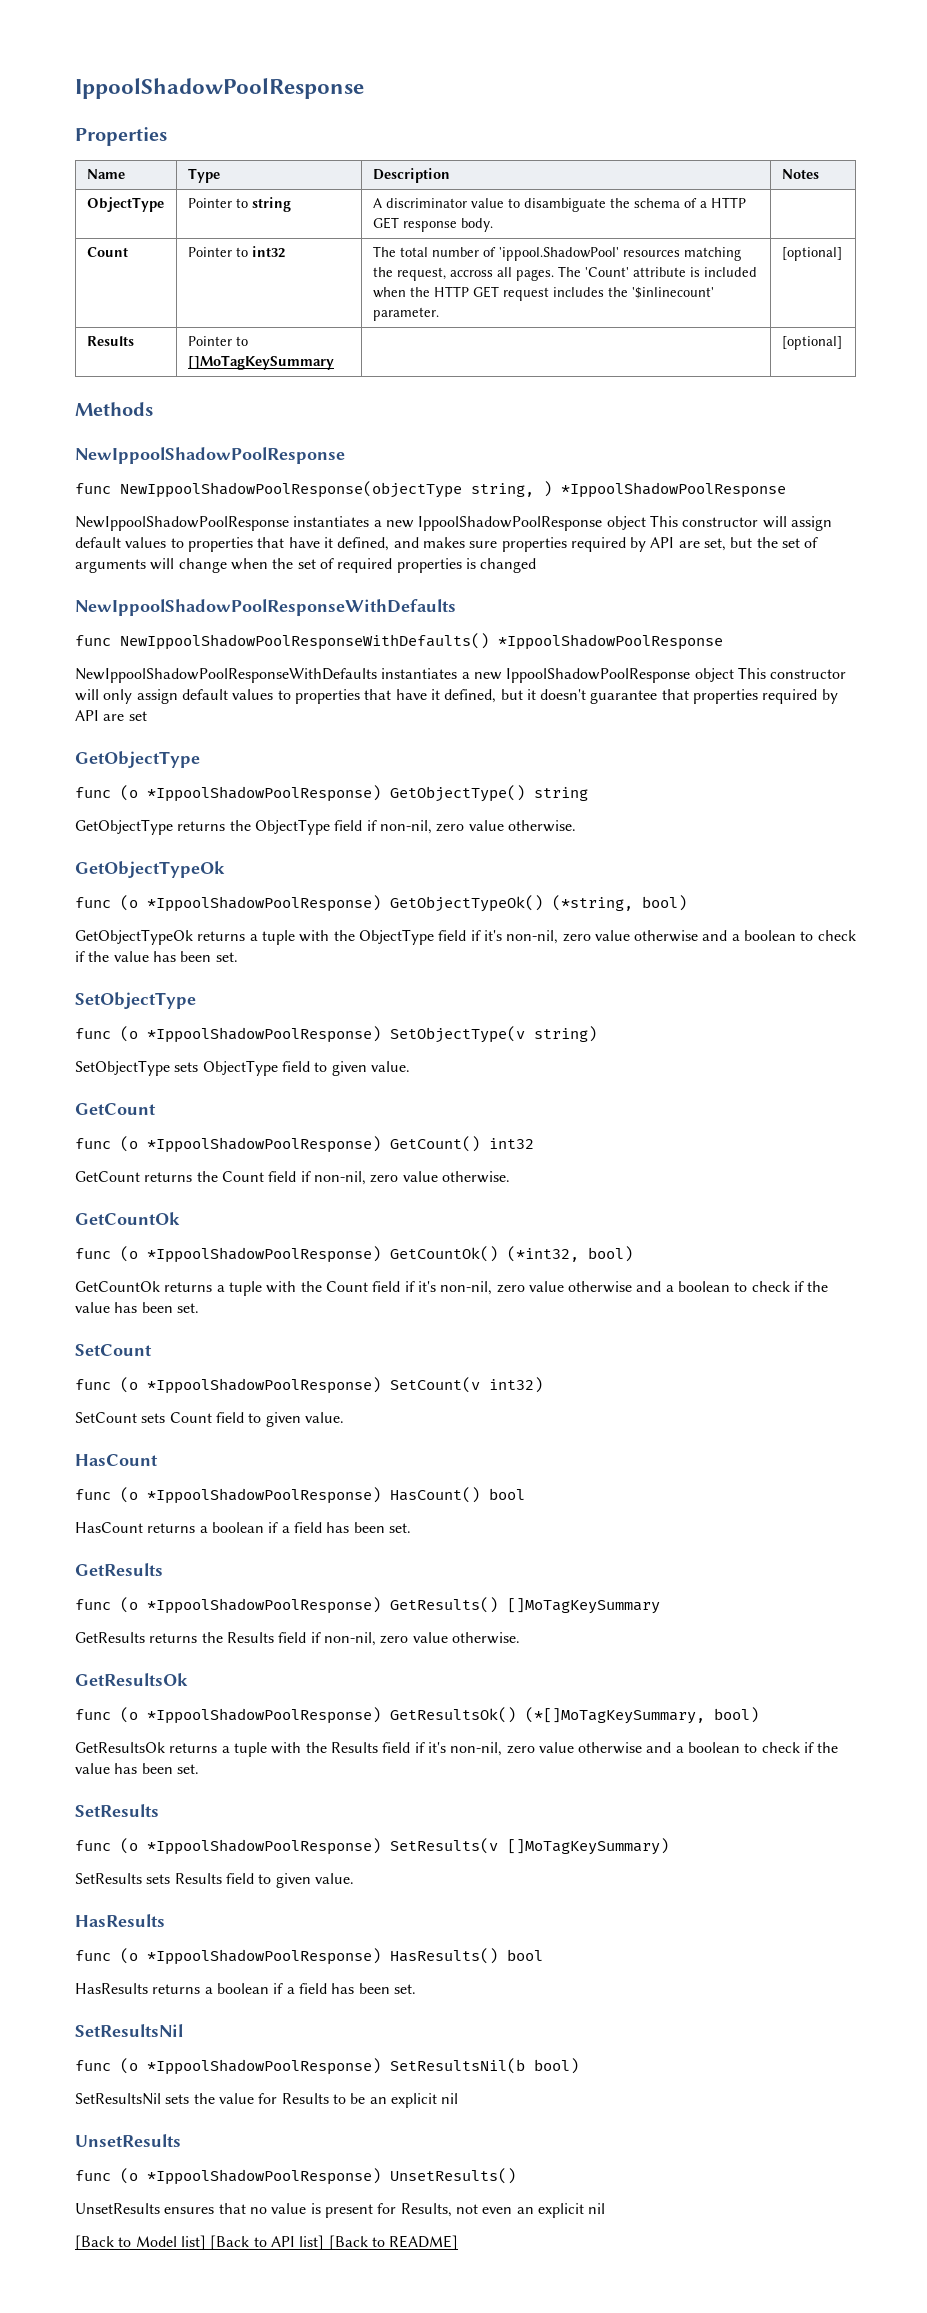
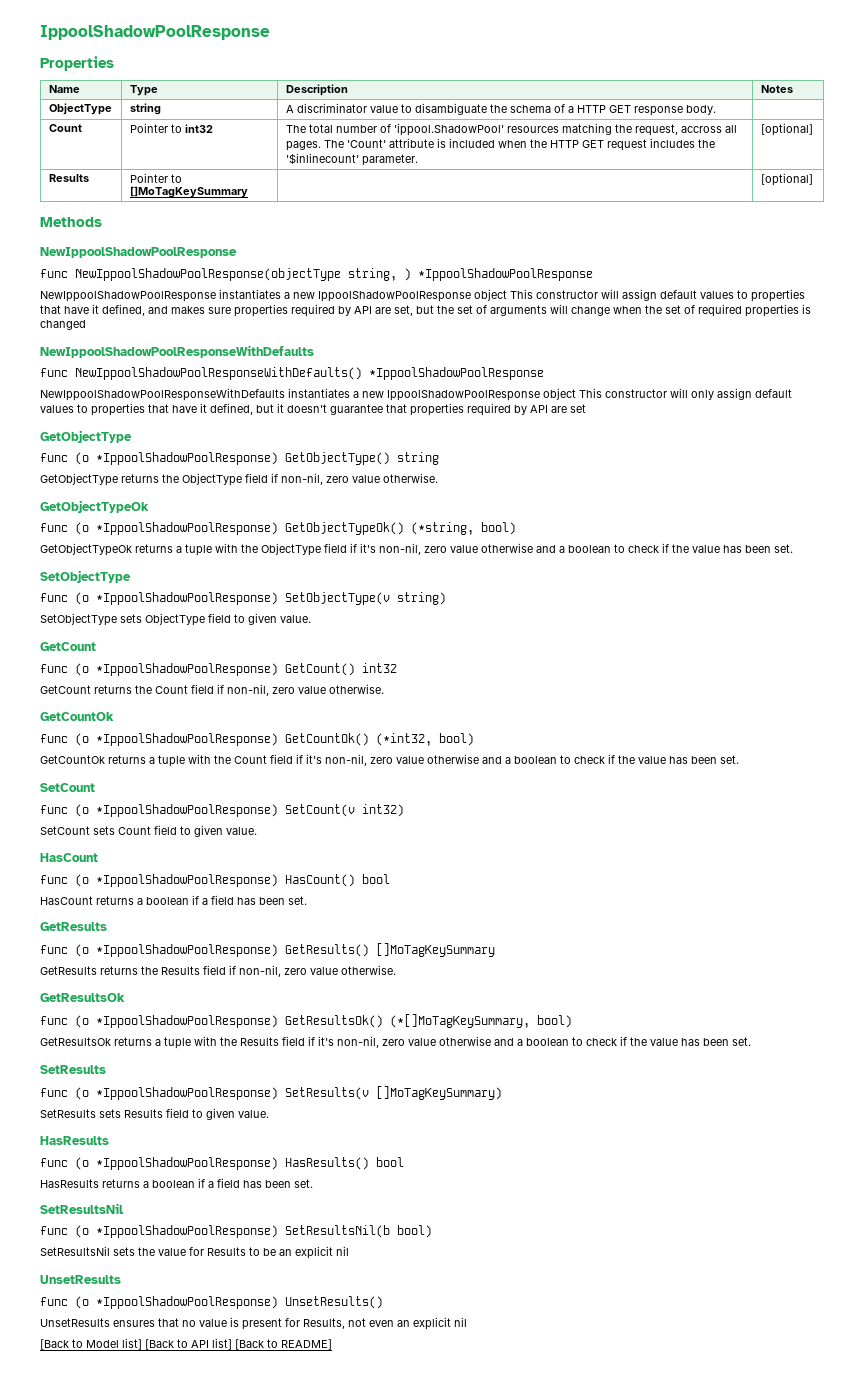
[187,198,248,208] Pointer to -> (112, 109) none

